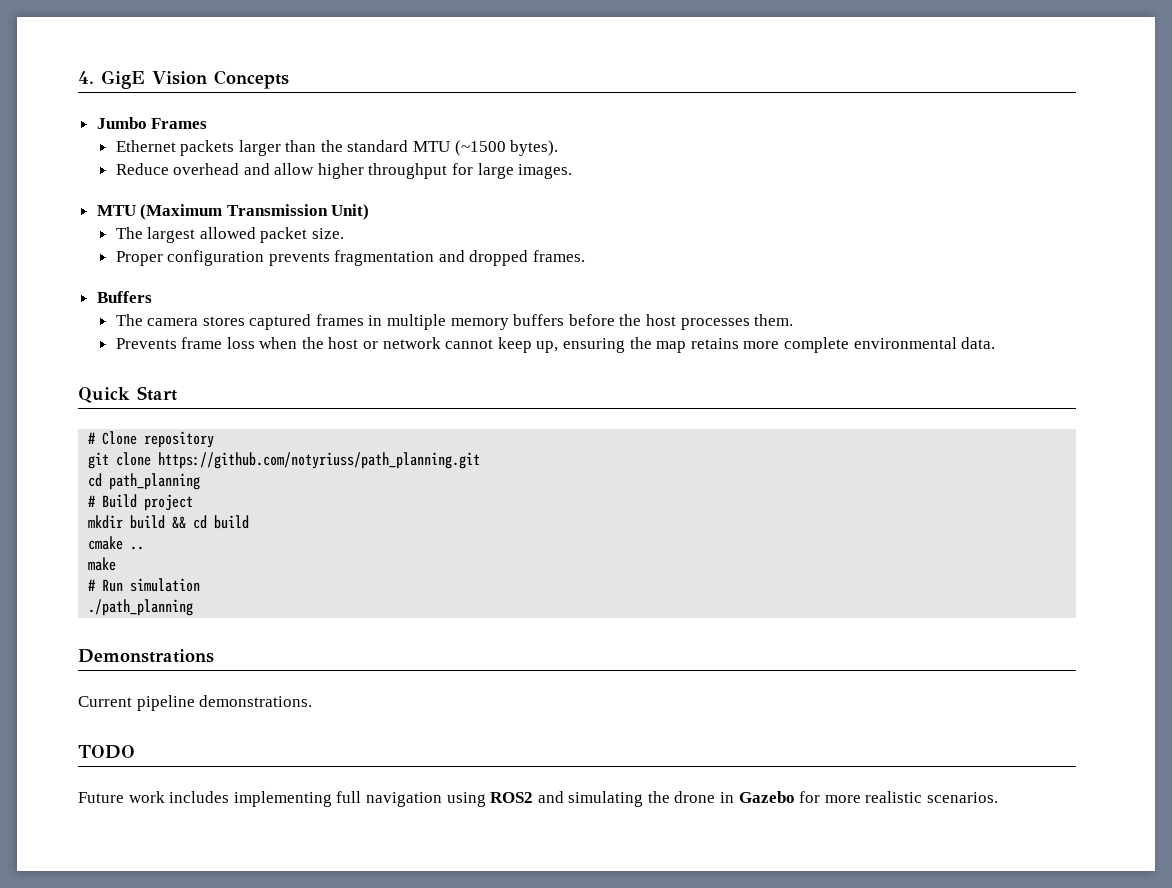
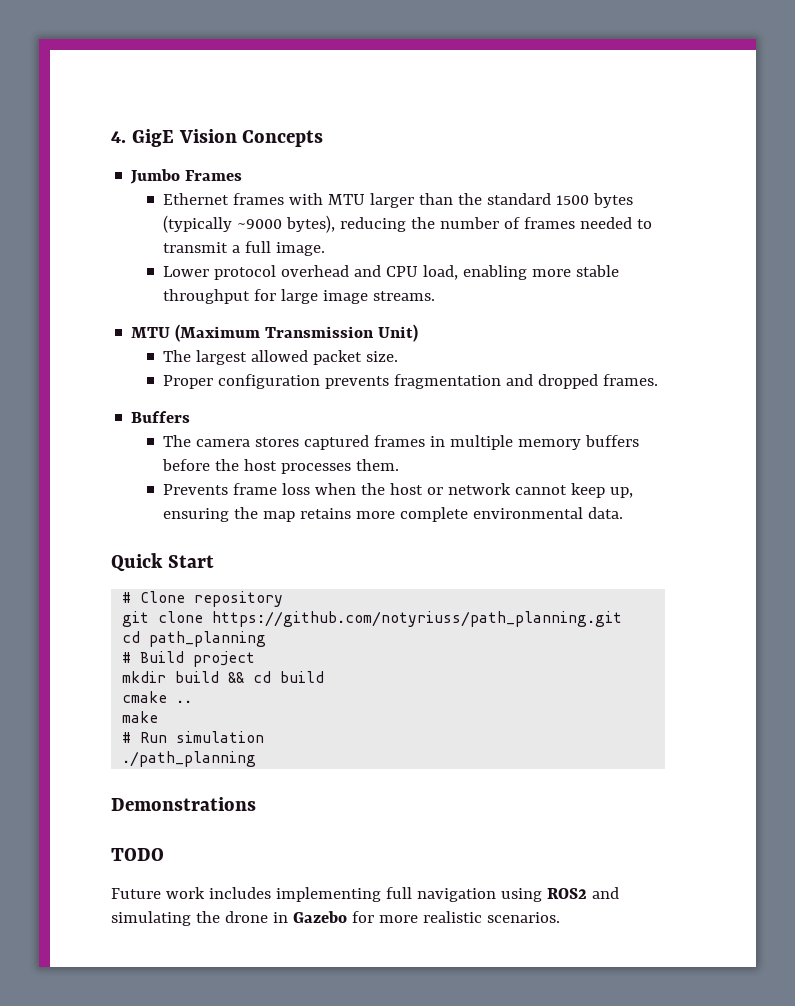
[180,140,235,156] packets -> [233,193,366,205] frames with MTU
[413,140,559,156] [115,163,364,179] MTU (~1500 bytes). // Reduce overhead and allow higher -> [556,193,634,208] [163,215,653,233] [163,241,326,256] [163,265,620,280] 1500 bytes (typically ~9000 bytes), reducing the number of frames needed to transmit a full image. // Lower protocol overhead and CPU load, enabling more stable
[518,164,573,179] images. -> [323,290,436,304] image streams.
[78,695,313,711] // Current pipeline demonstrations. -> (256, 804) none

